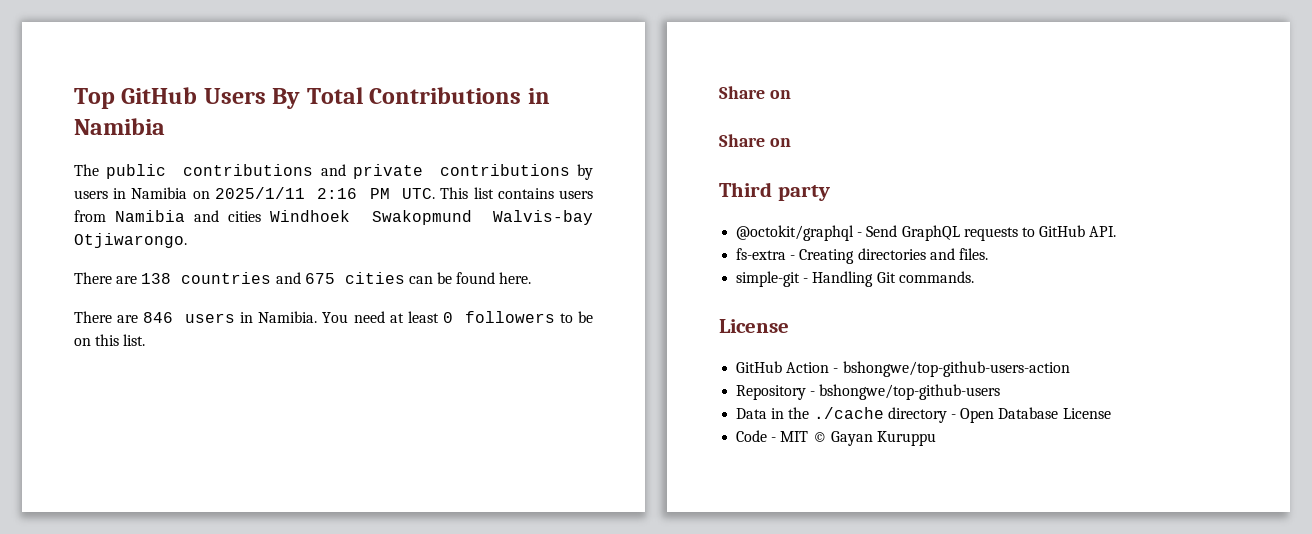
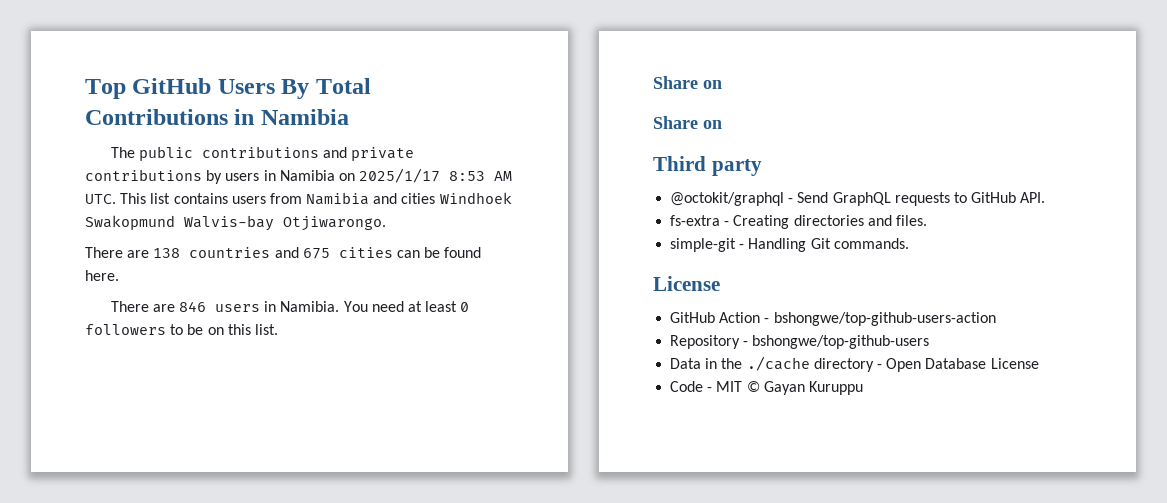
[214,187,390,199] 2025/1/11 2:16 PM -> [359,168,513,183] 2025/1/17 8:53 AM

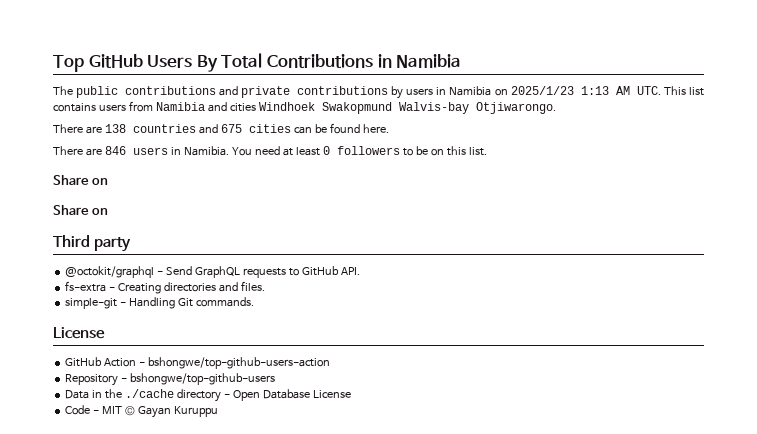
[359,168,486,183] 2025/1/17 8:53 -> [510,86,609,95] 2025/1/23 1:13

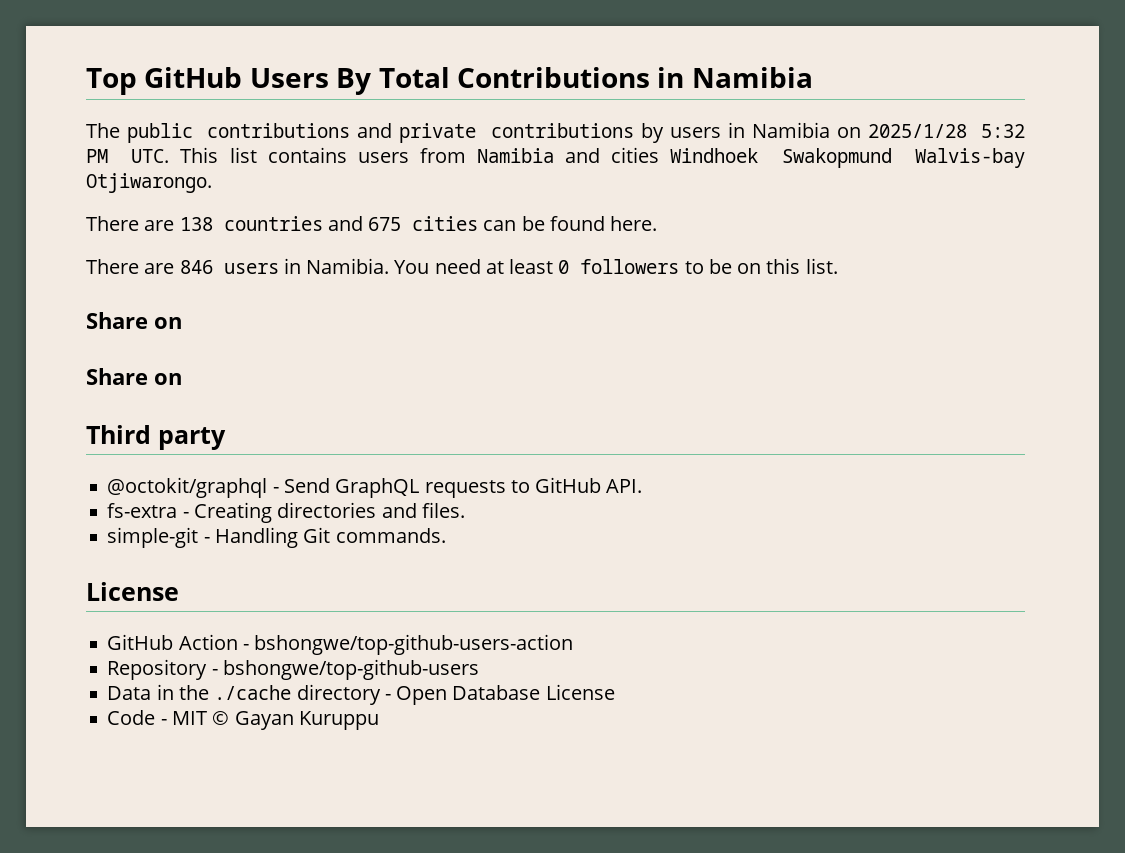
[510,86,630,95] 2025/1/23 1:13 AM -> [867,124,1025,138] [86,149,108,163] 2025/1/28 5:32 PM

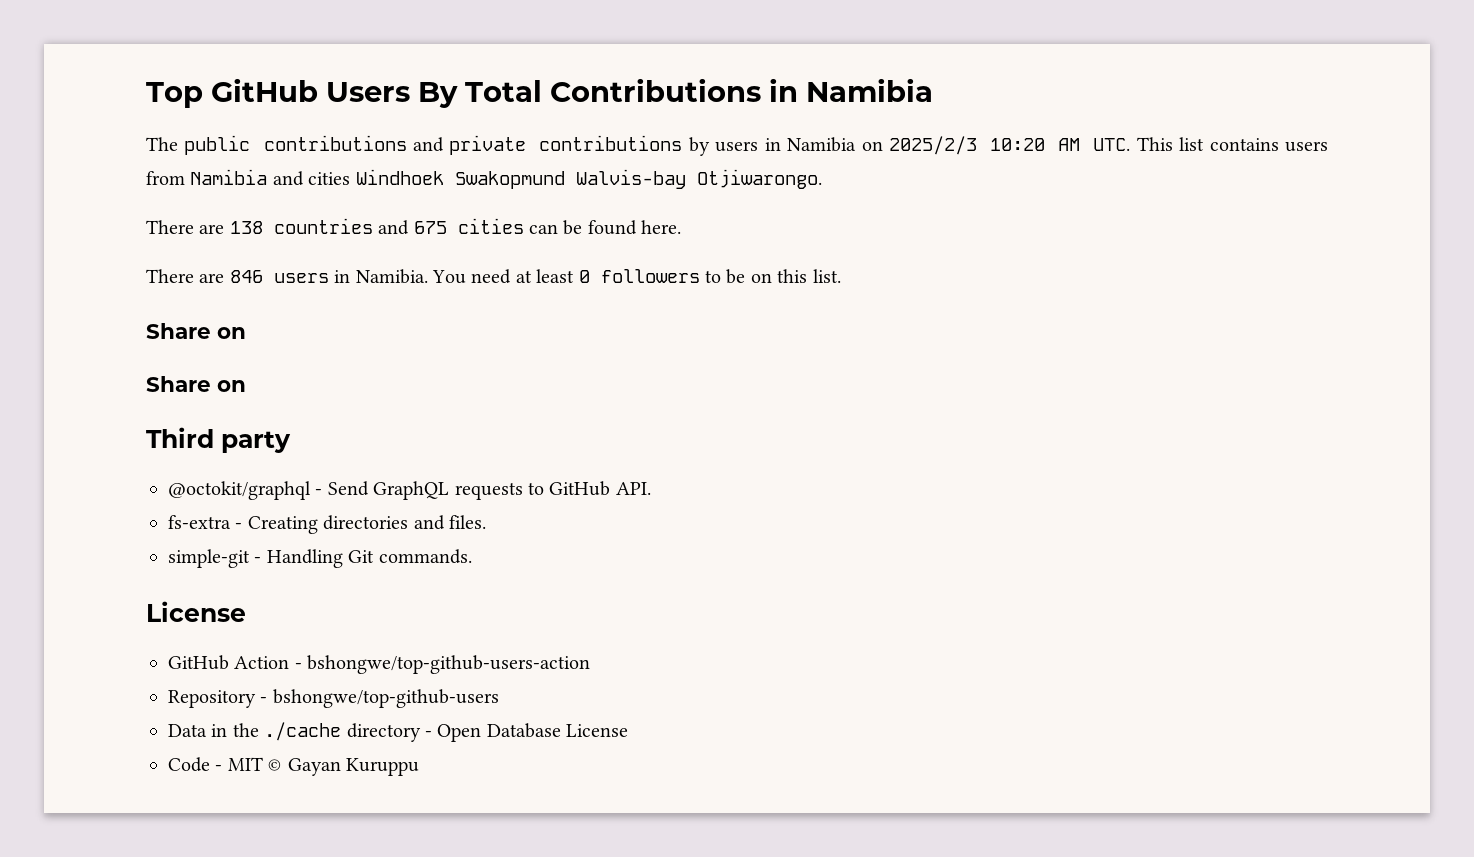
[867,124,1025,138] [86,149,108,163] 2025/1/28 5:32 PM -> [889,136,1081,155] 2025/2/3 10:20 AM

